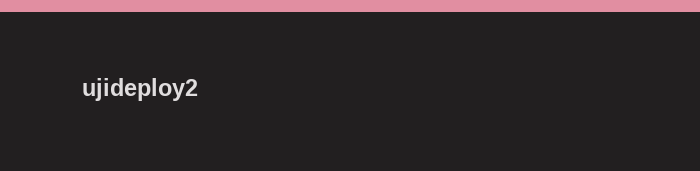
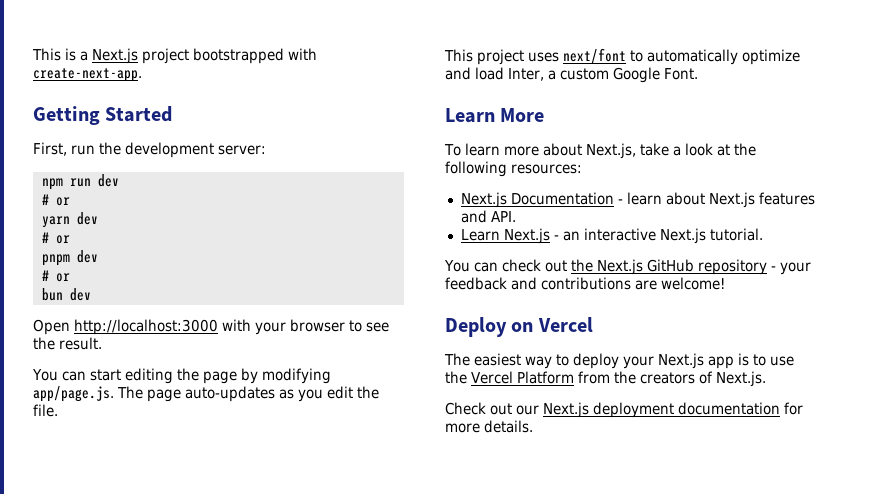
[82,78,198,101] ujideploy2 -> [32,48,317,64] [33,68,142,82] [33,106,173,125] [33,142,266,158] [41,174,119,190] [41,194,70,206] [41,212,98,228] [41,232,70,244] [41,250,98,266] [41,270,70,282] [41,288,91,301] [33,319,389,335] [33,337,102,350] [32,368,331,384] [33,386,379,402] [33,404,58,417] [444,48,800,65] [445,67,698,83] [445,108,545,123] [444,143,756,159] [445,161,582,177] [460,192,815,208] [460,210,516,223] [460,228,763,244] [444,259,811,275] [445,277,725,290] [445,317,593,337] [444,353,794,369] [445,371,766,387] [445,402,803,418] [445,420,533,433] This is a Next.js project bootstrapped with create-next-app. // Getting Started // First, run the development server: // npm run dev // # or // yarn dev // # or // pnpm dev // # or // bun dev // Open http://localhost:3000 with your browser to see the result. // You can start editing the page by modifying app/page.js. The page auto-updates as you edit the file. // This project uses next/font to automatically optimize and load Inter, a custom Google Font. // Learn More // To learn more about Next.js, take a look at the following resources: // Next.js Documentation - learn about Next.js features and API. // Learn Next.js - an interactive Next.js tutorial. // You can check out the Next.js GitHub repository - your feedback and contributions are welcome! // Deploy on Vercel // The easiest way to deploy your Next.js app is to use the Vercel Platform from the creators of Next.js. // Check out our Next.js deployment documentation for more details.

